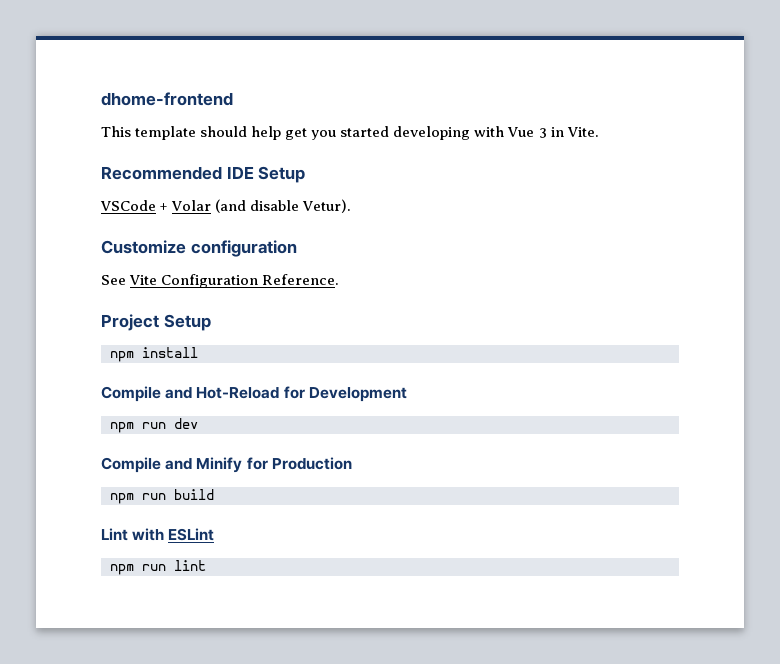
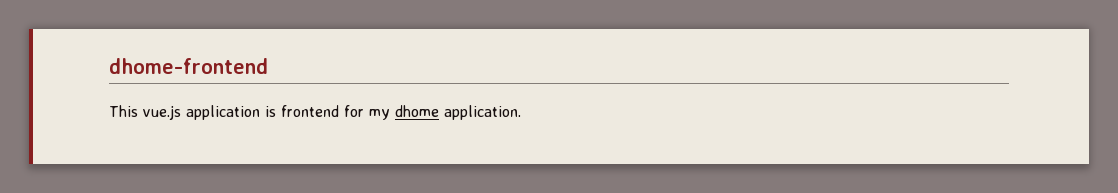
[135,126,599,140] [101,166,306,183] [100,199,352,213] [101,240,297,257] [101,274,340,288] [101,314,211,331] [110,347,198,362] [101,386,407,402] [110,418,198,433] [101,457,352,473] [110,489,214,504] [101,528,215,541] [110,560,206,575] template should help get you started developing with Vue 3 in Vite. // Recommended IDE Setup // VSCode + Volar (and disable Vetur). // Customize configuration // See Vite Configuration Reference. // Project Setup // npm install // Compile and Hot-Reload for Development // npm run dev // Compile and Minify for Production // npm run build // Lint with ESLint // npm run lint -> [143,105,521,120] vue.js application is frontend for my dhome application.

